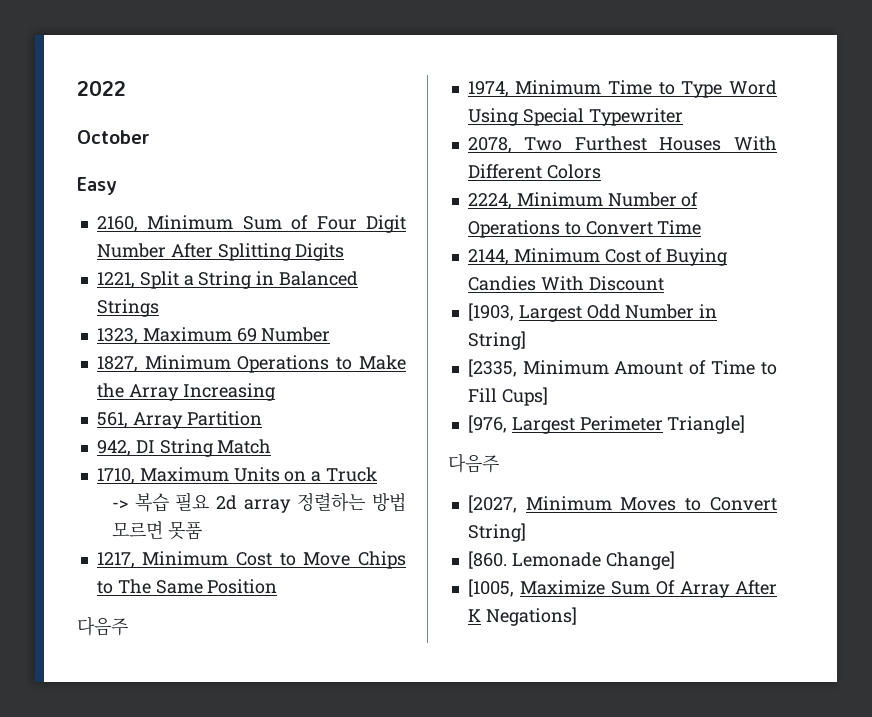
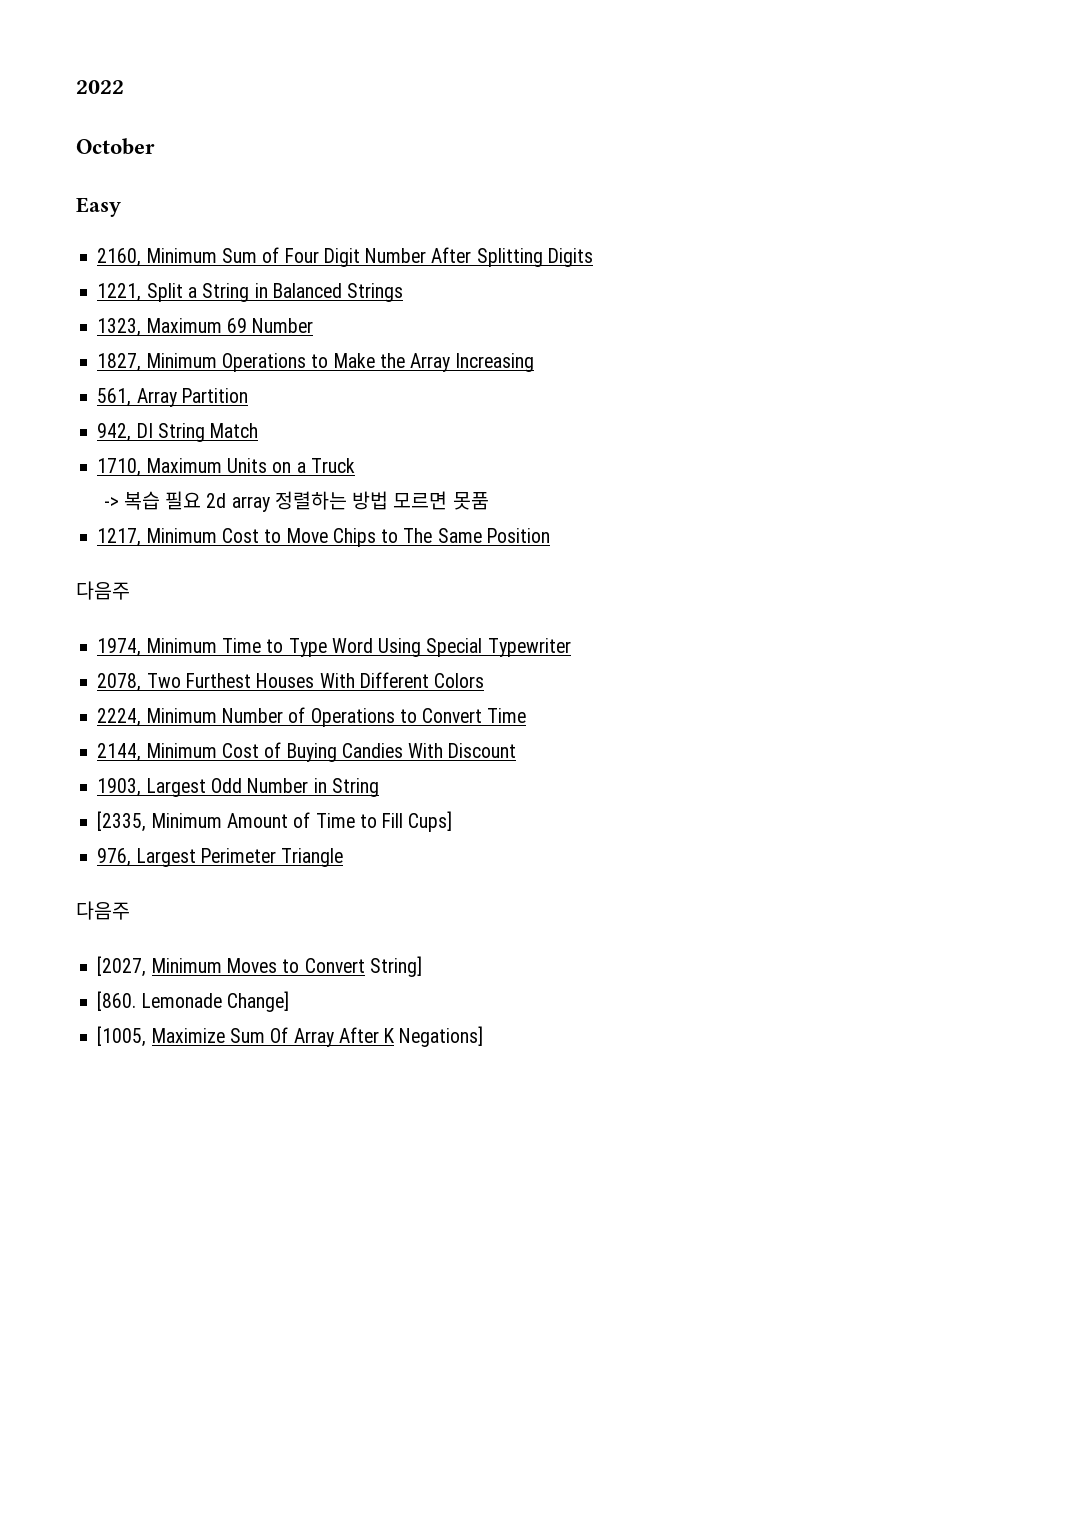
[467,303,514,321] [1903, -> [97,778,142,797] 1903,
[467,331,526,350] String] -> [331,778,379,797] String
[467,415,507,433] [976, -> [97,848,132,867] 976,
[667,415,746,434] Triangle] -> [281,848,344,867] Triangle

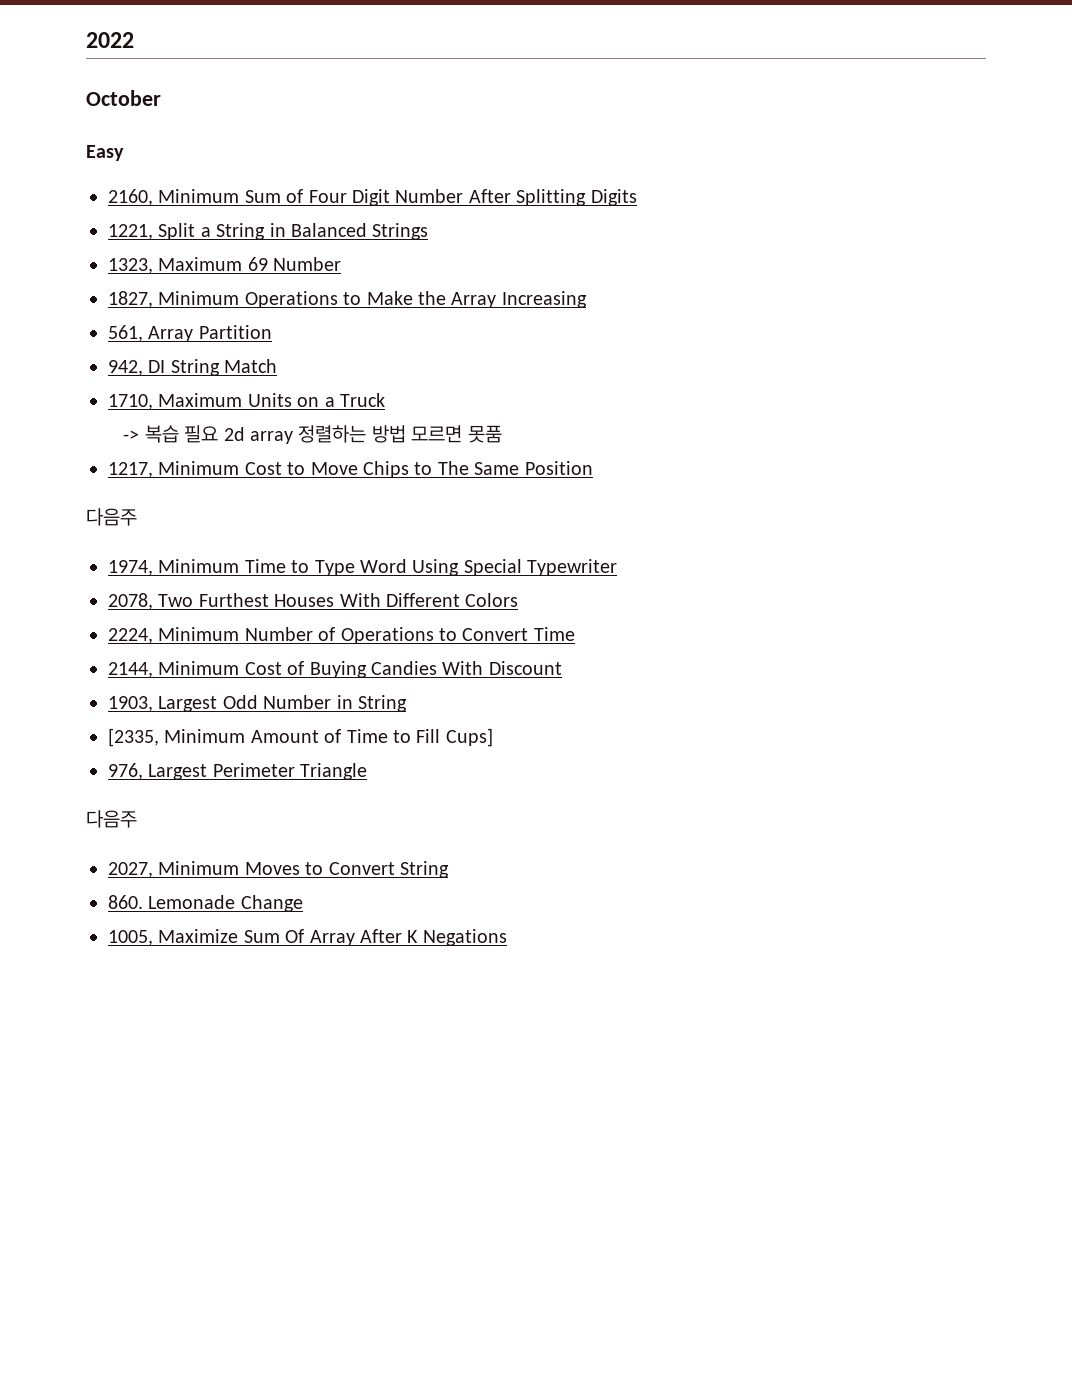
[97,956,147,977] [2027, -> [108,862,153,878] 2027,
[369,956,422,977] [97,991,289,1012] [97,1026,147,1047] String] // [860. Lemonade Change] // [1005, -> [400,861,449,878] [108,895,303,912] [108,930,153,946] String // 860. Lemonade Change // 1005,
[399,1026,484,1047] Negations] -> [422,929,507,946] Negations

